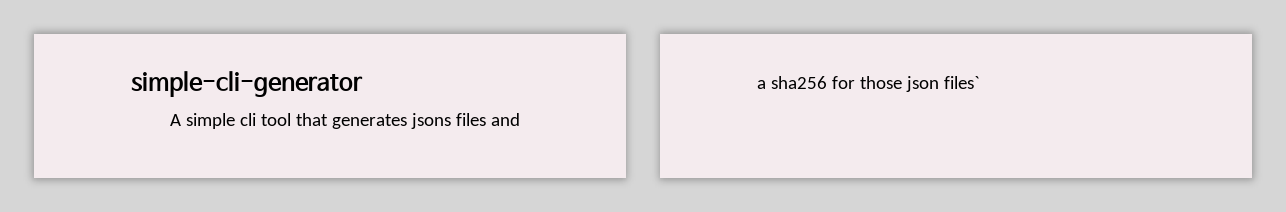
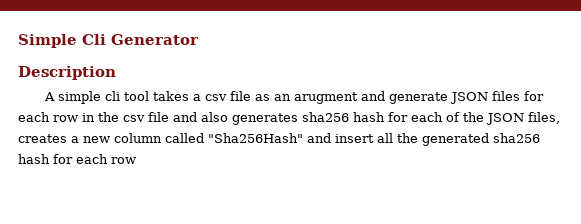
[131,71,363,97] simple-cli-generator -> [18,34,199,48] [18,66,116,80] Simple Cli Generator // Description
[295,113,520,129] [757,76,980,92] that generates jsons files and a sha256 for those json files` -> [152,91,544,104] [18,112,560,125] [18,133,540,146] [18,154,136,164] takes a csv file as an arugment and generate JSON files for each row in the csv file and also generates sha256 hash for each of the JSON files, creates a new column called "Sha256Hash" and insert all the generated sha256 hash for each row

